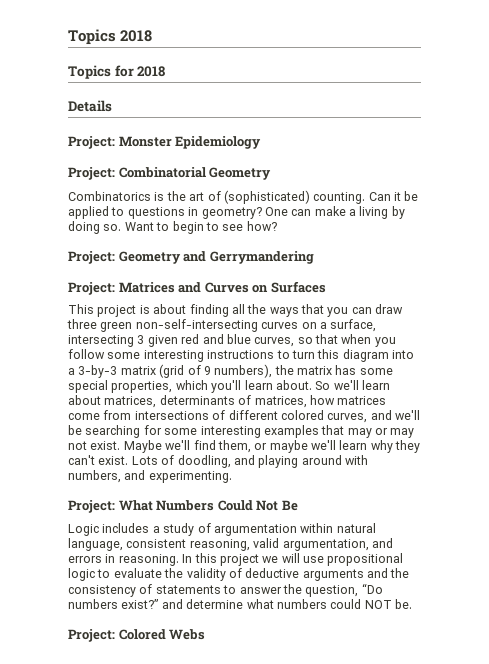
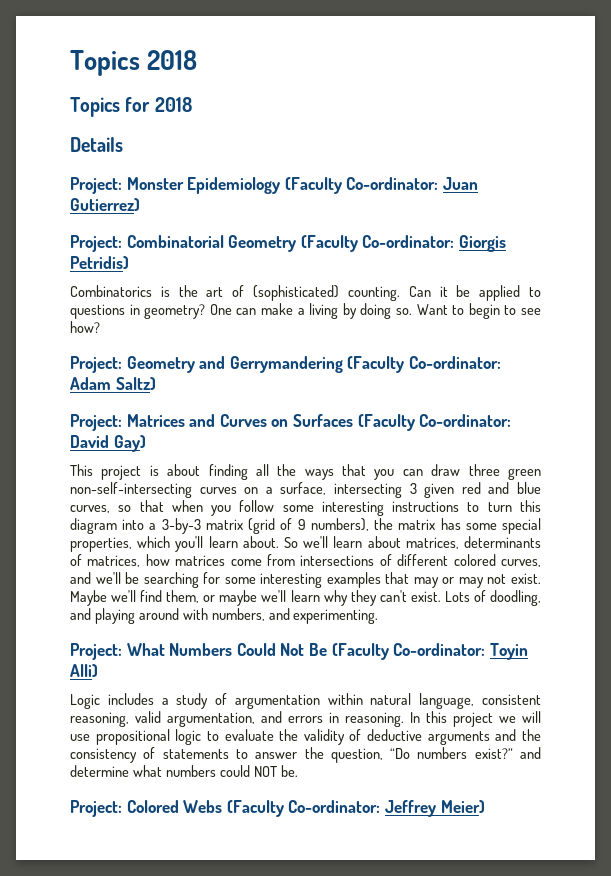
(262, 142) none -> [284,177,478,194] [70,198,140,211] (Faculty Co-ordinator: Juan Gutierrez)
(272, 173) none -> [300,235,506,252] [70,256,129,269] (Faculty Co-ordinator: Giorgis Petridis)
(314, 257) none -> [347,356,501,373] [70,377,156,390] (Faculty Co-ordinator: Adam Saltz)
(326, 287) none -> [357,414,512,431] [70,435,146,452] (Faculty Co-ordinator: David Gay)
(298, 505) none -> [331,643,528,660] [70,664,98,677] (Faculty Co-ordinator: Toyin Alli)
(206, 634) none -> [226,800,485,817] (Faculty Co-ordinator: Jeffrey Meier)

